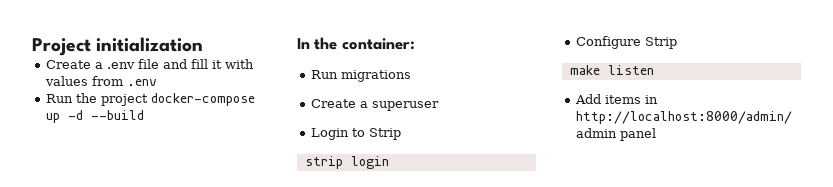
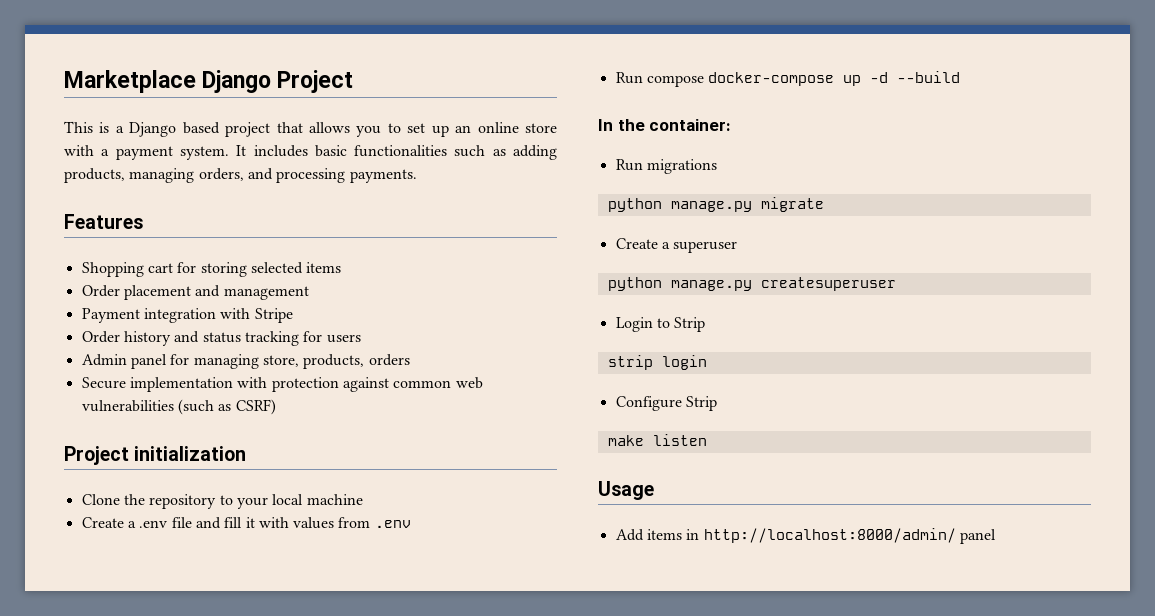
[32,37,204,56] Project initialization -> [64,70,354,93] [64,121,558,137] [64,145,558,160] [64,168,417,183] [64,214,143,229] [81,262,342,277] [81,285,309,300] [81,308,293,323] [81,331,361,346] [81,354,410,369] [81,377,483,392] [81,399,276,415] [64,446,247,465] [81,494,363,509] Marketplace Django Project // This is a Django based project that allows you to set up an online store with a payment system. It includes basic functionalities such as adding products, managing orders, and processing payments. // Features // Shopping cart for storing selected items // Order placement and management // Payment integration with Stripe // Order history and status tracking for users // Admin panel for managing store, products, orders // Secure implementation with protection against common web vulnerabilities (such as CSRF) // Project initialization // Clone the repository to your local machine
[76,93,149,106] the project -> [646,75,704,87] compose
(412, 76) none -> [607,197,824,212] // python manage.py migrate
(440, 106) none -> [607,277,896,291] // python manage.py createsuperuser
(654, 70) none -> [598,481,654,500] // Usage
[576,128,618,138] admin -> (956, 535) none

